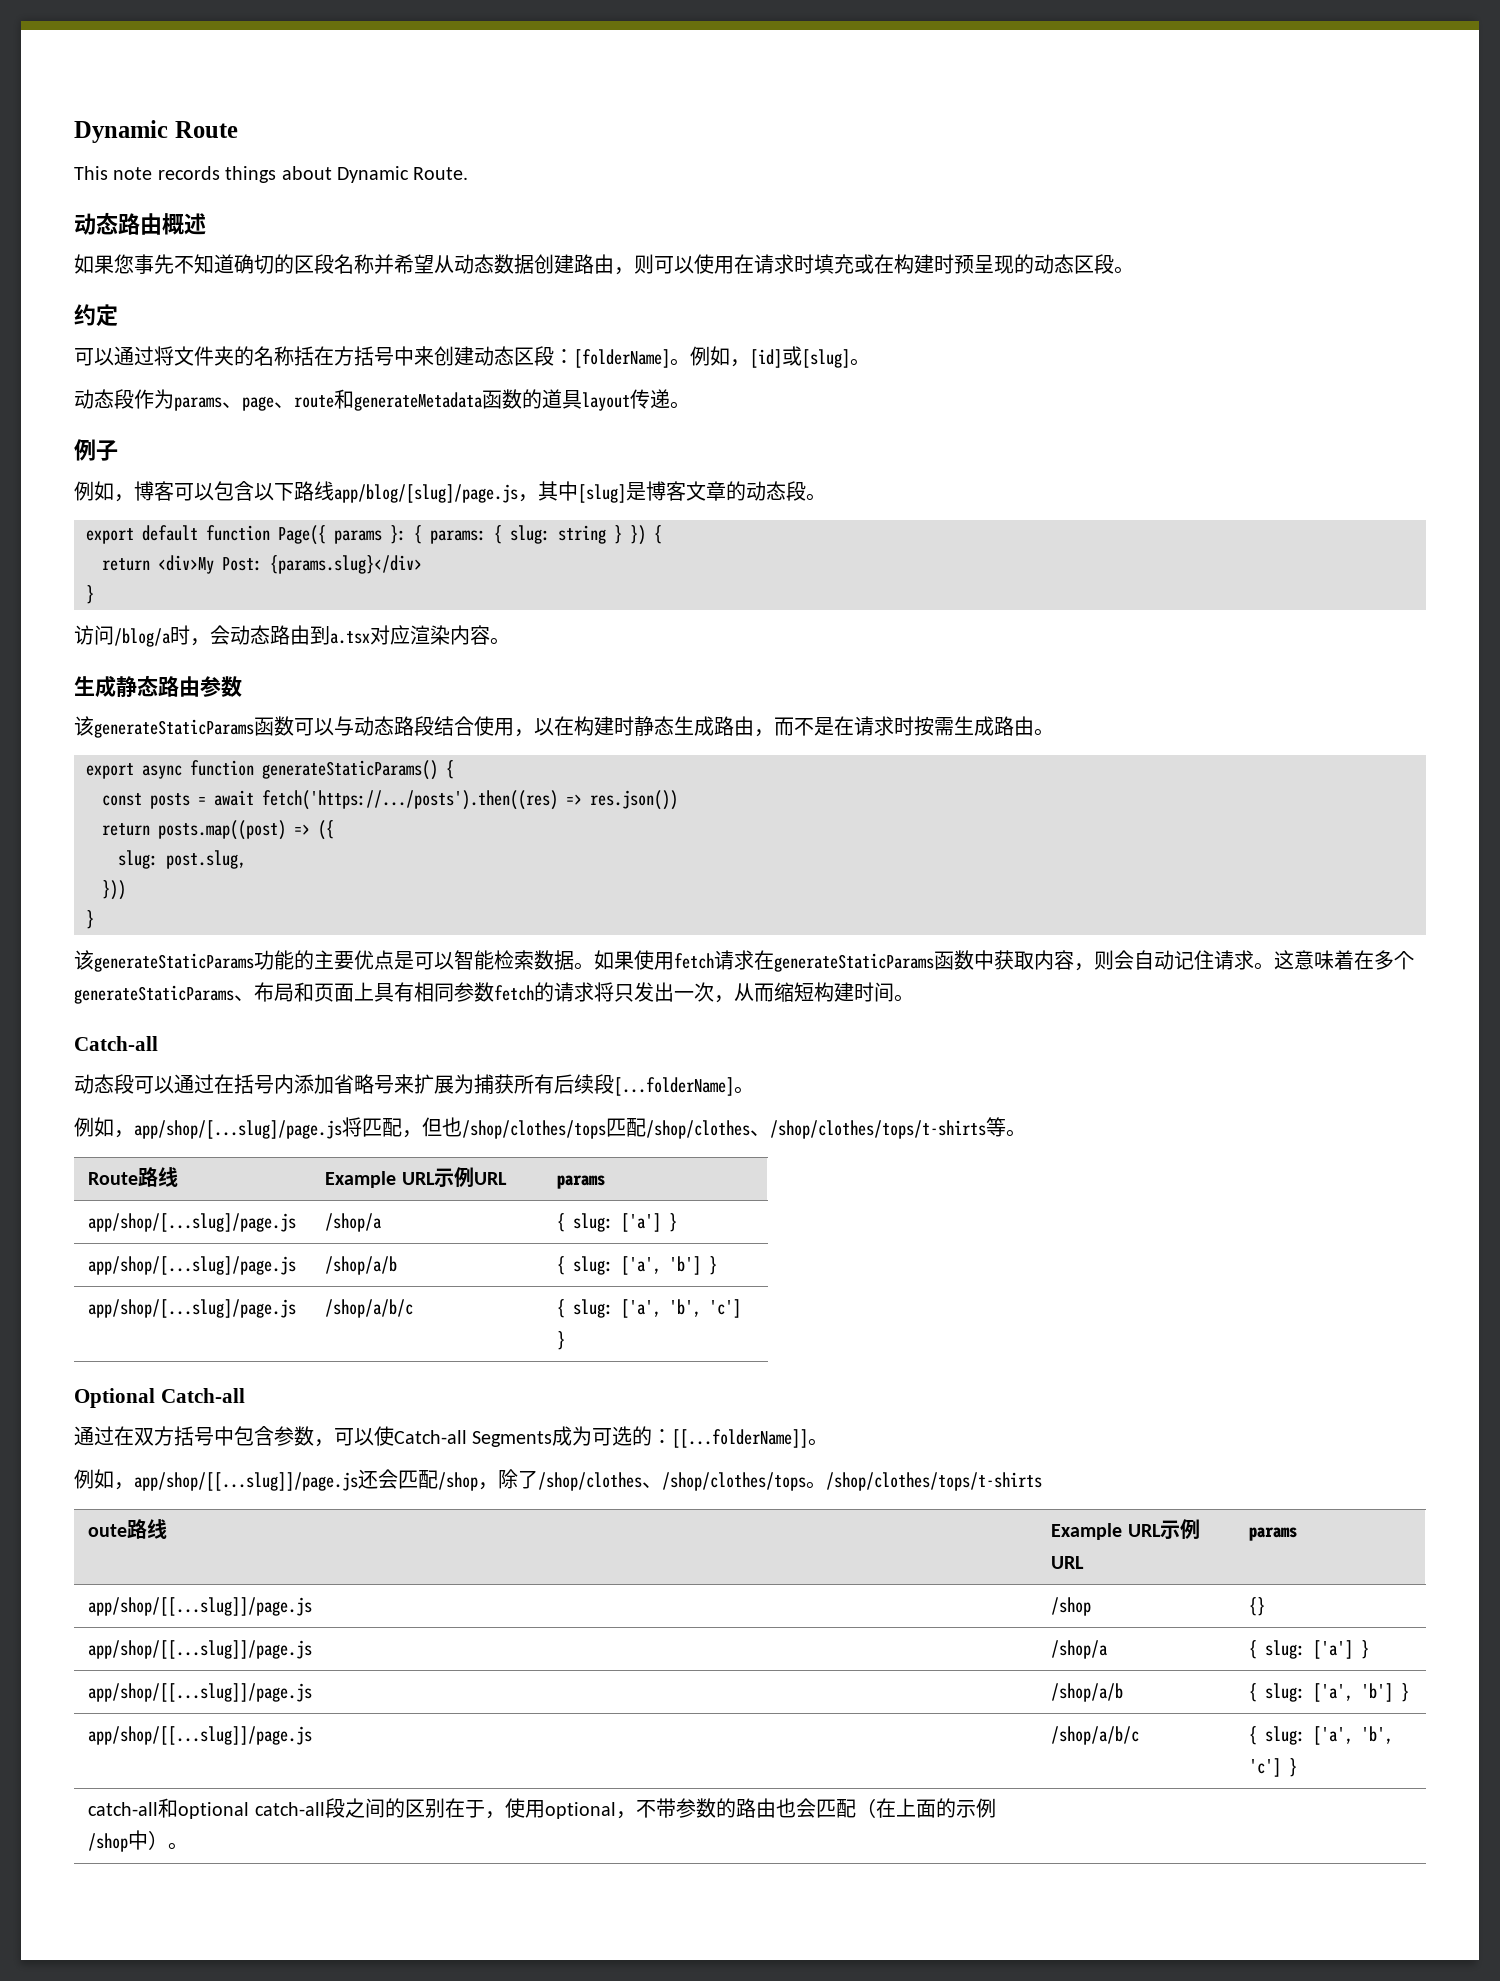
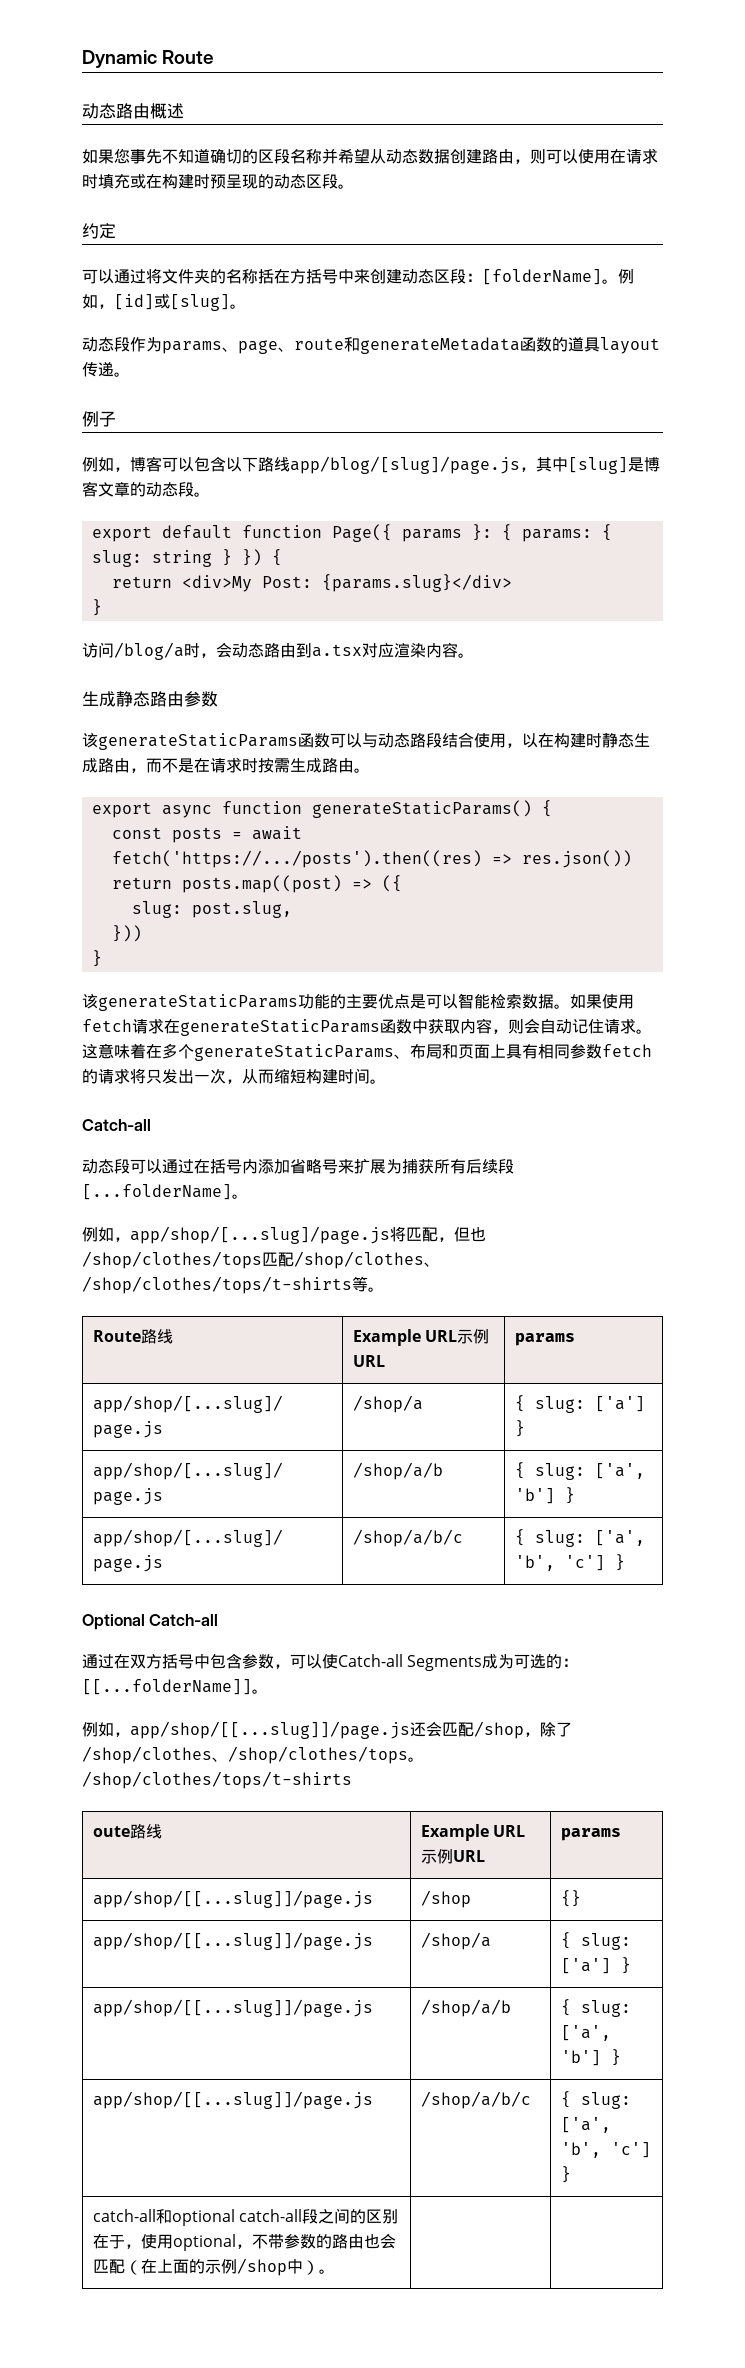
[74,166,469,183] // This note records things about Dynamic Route. -> (215, 57) none

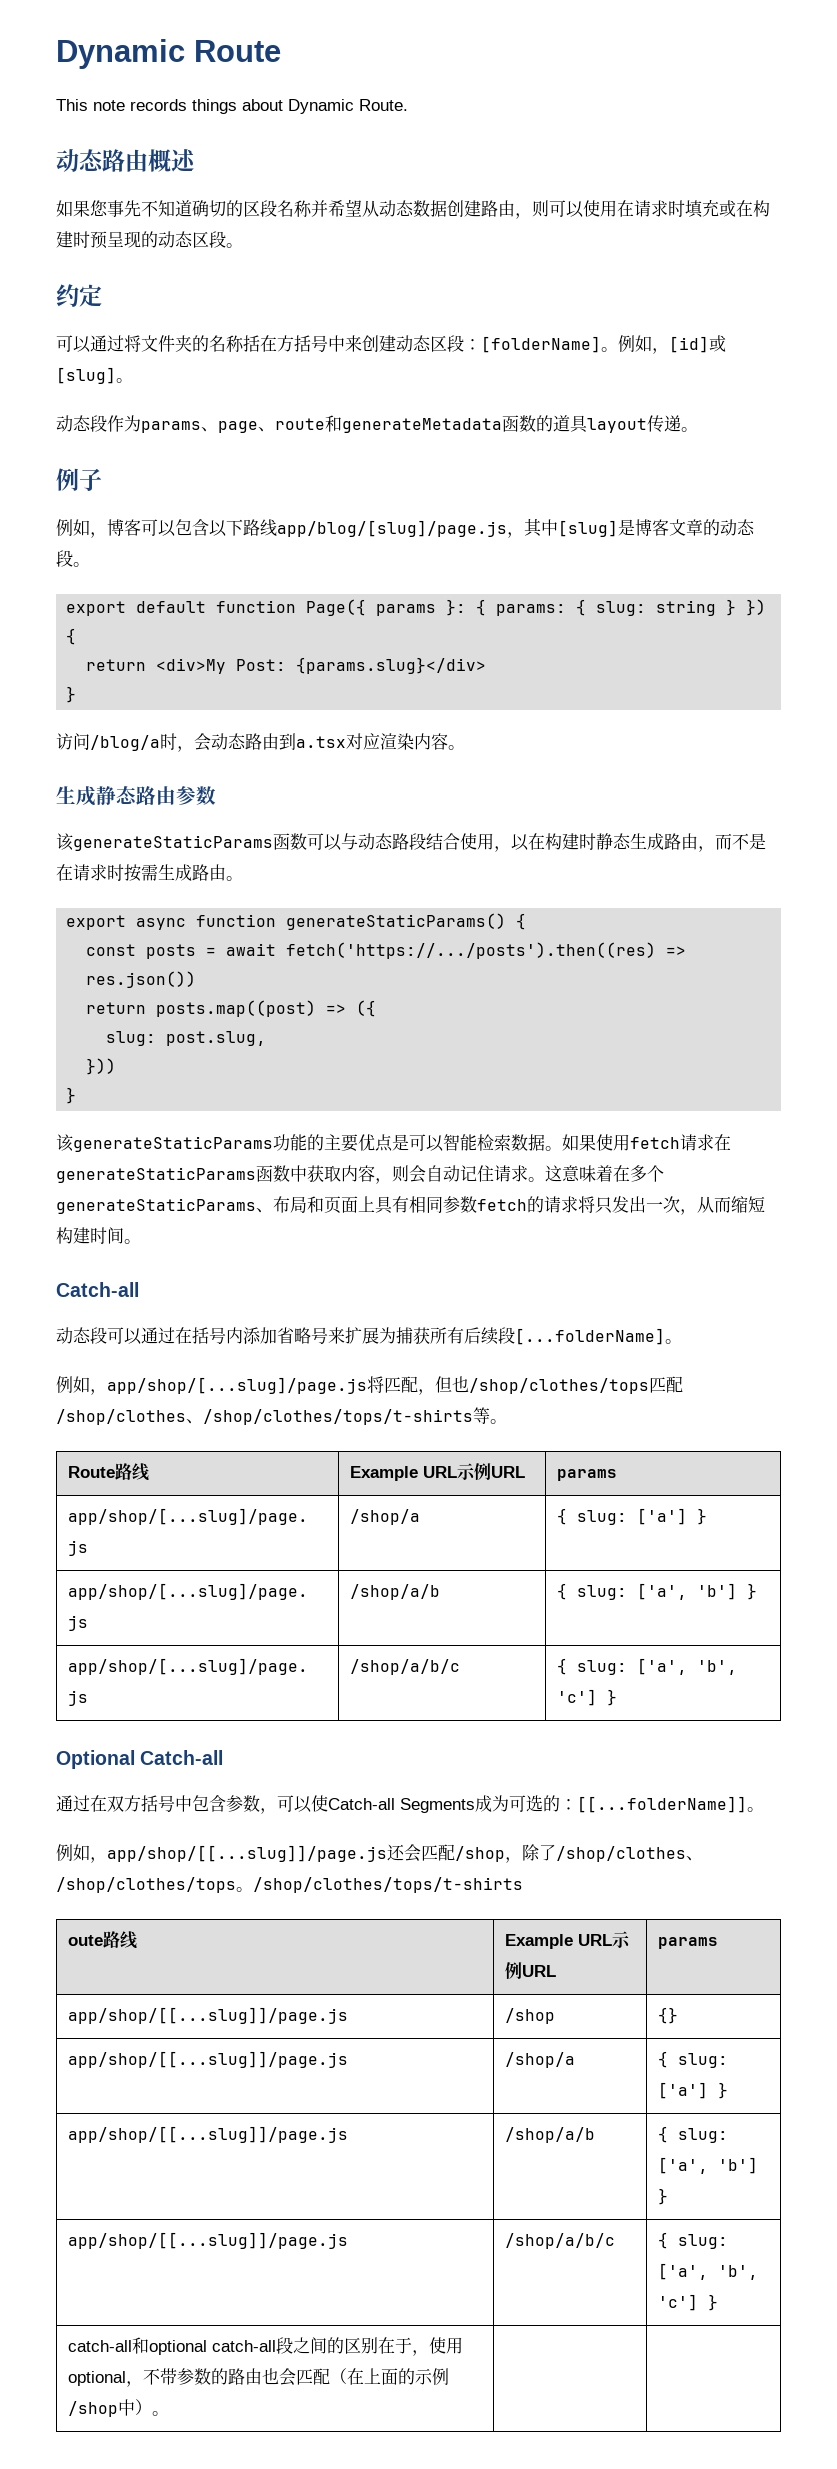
(215, 57) none -> [56,99,408,114] // This note records things about Dynamic Route.

